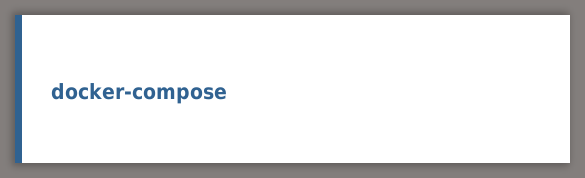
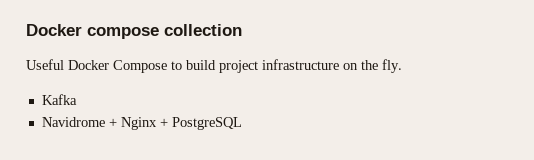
[51,83,227,104] docker-compose -> [26,24,242,39] [26,59,402,73] [41,94,77,105] [41,117,242,130] Docker compose collection // Useful Docker Compose to build project infrastructure on the fly. // Kafka // Navidrome + Nginx + PostgreSQL

